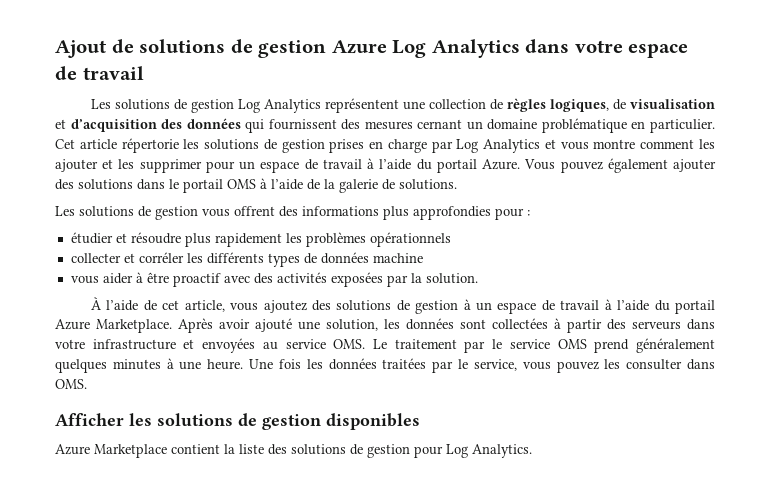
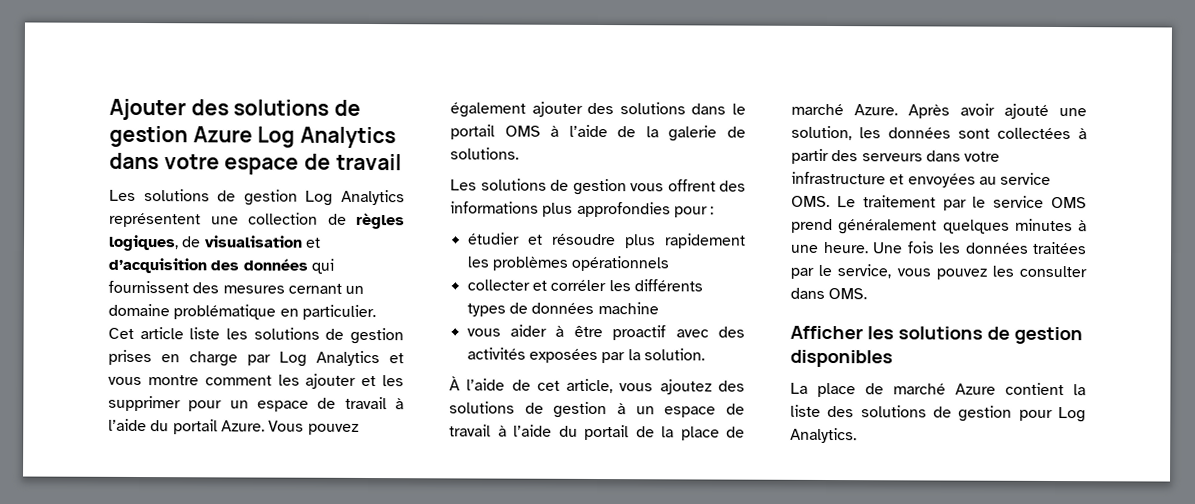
[55,39,134,58] Ajout de -> [109,98,229,121] Ajouter des
[121,138,179,153] répertorie -> [189,327,221,340] liste
[55,319,172,333] Azure Marketplace. -> [635,426,745,441] [791,103,898,116] de la place de marché Azure.
[55,444,167,458] Azure Marketplace -> [790,382,996,398] La place de marché Azure

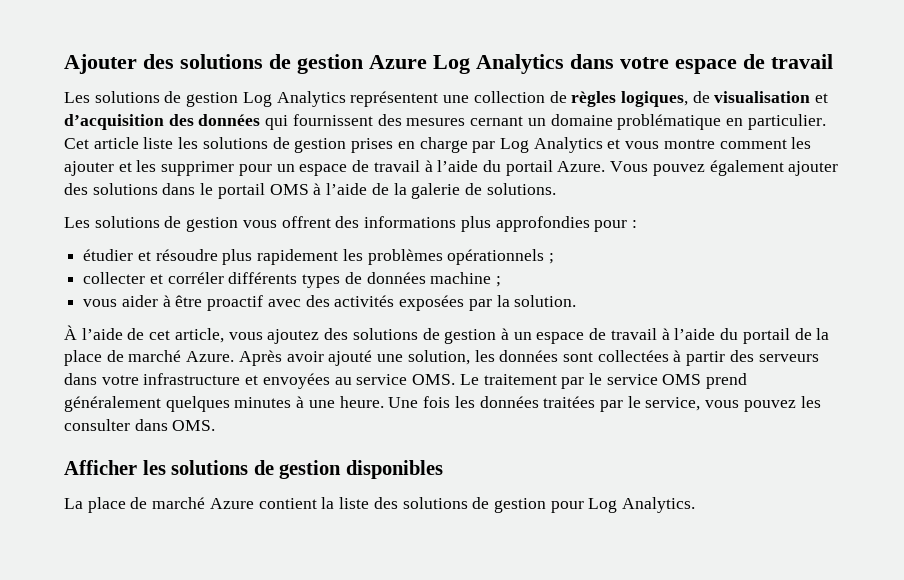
(670, 263) none -> [549,253,555,264] ;
[608,280,631,292] les -> (224, 278) none
(659, 308) none -> [496,276,502,287] ;

